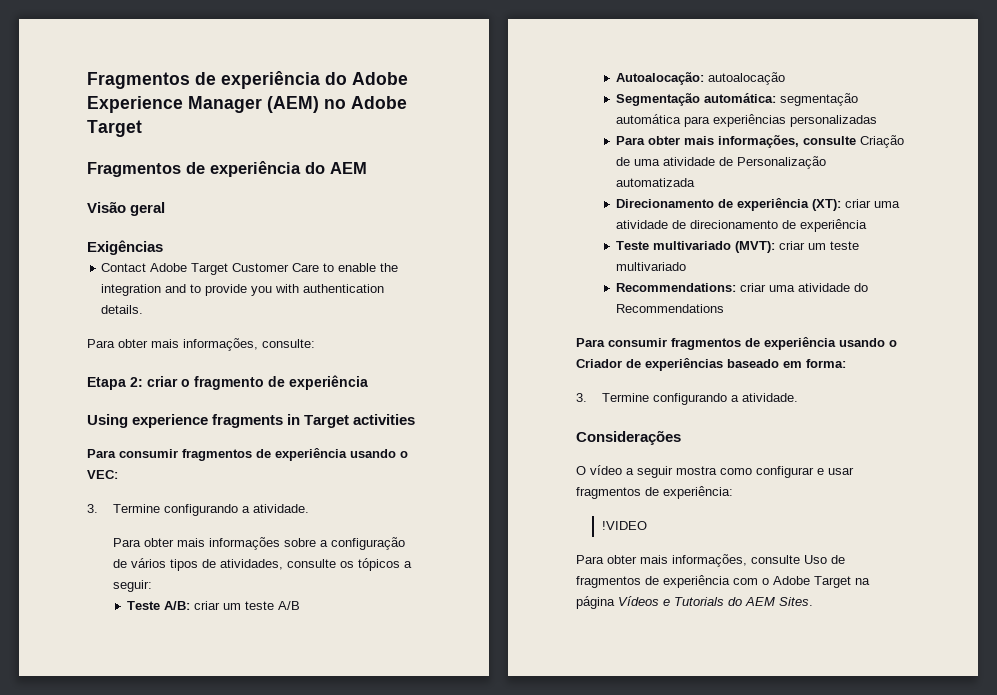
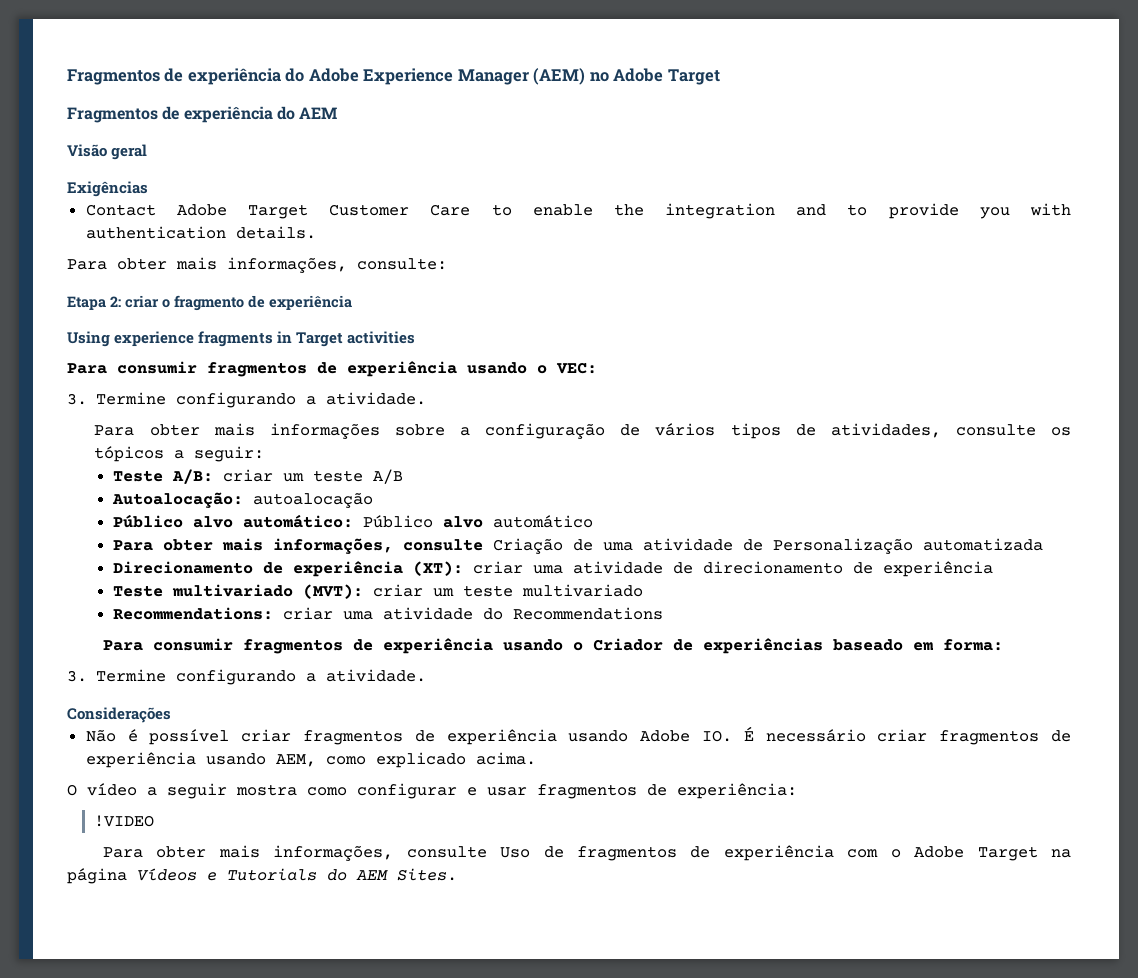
[615,93,858,106] [615,114,877,127] Segmentação automática: segmentação automática para experiências personalizadas -> [113,514,594,528] Público alvo automático: Público alvo automático
(681, 437) none -> [85,726,1071,745] [85,752,536,768] // Não é possível criar fragmentos de experiência usando Adobe IO. É necessário criar fragmentos de experiência usando AEM, como explicado acima.

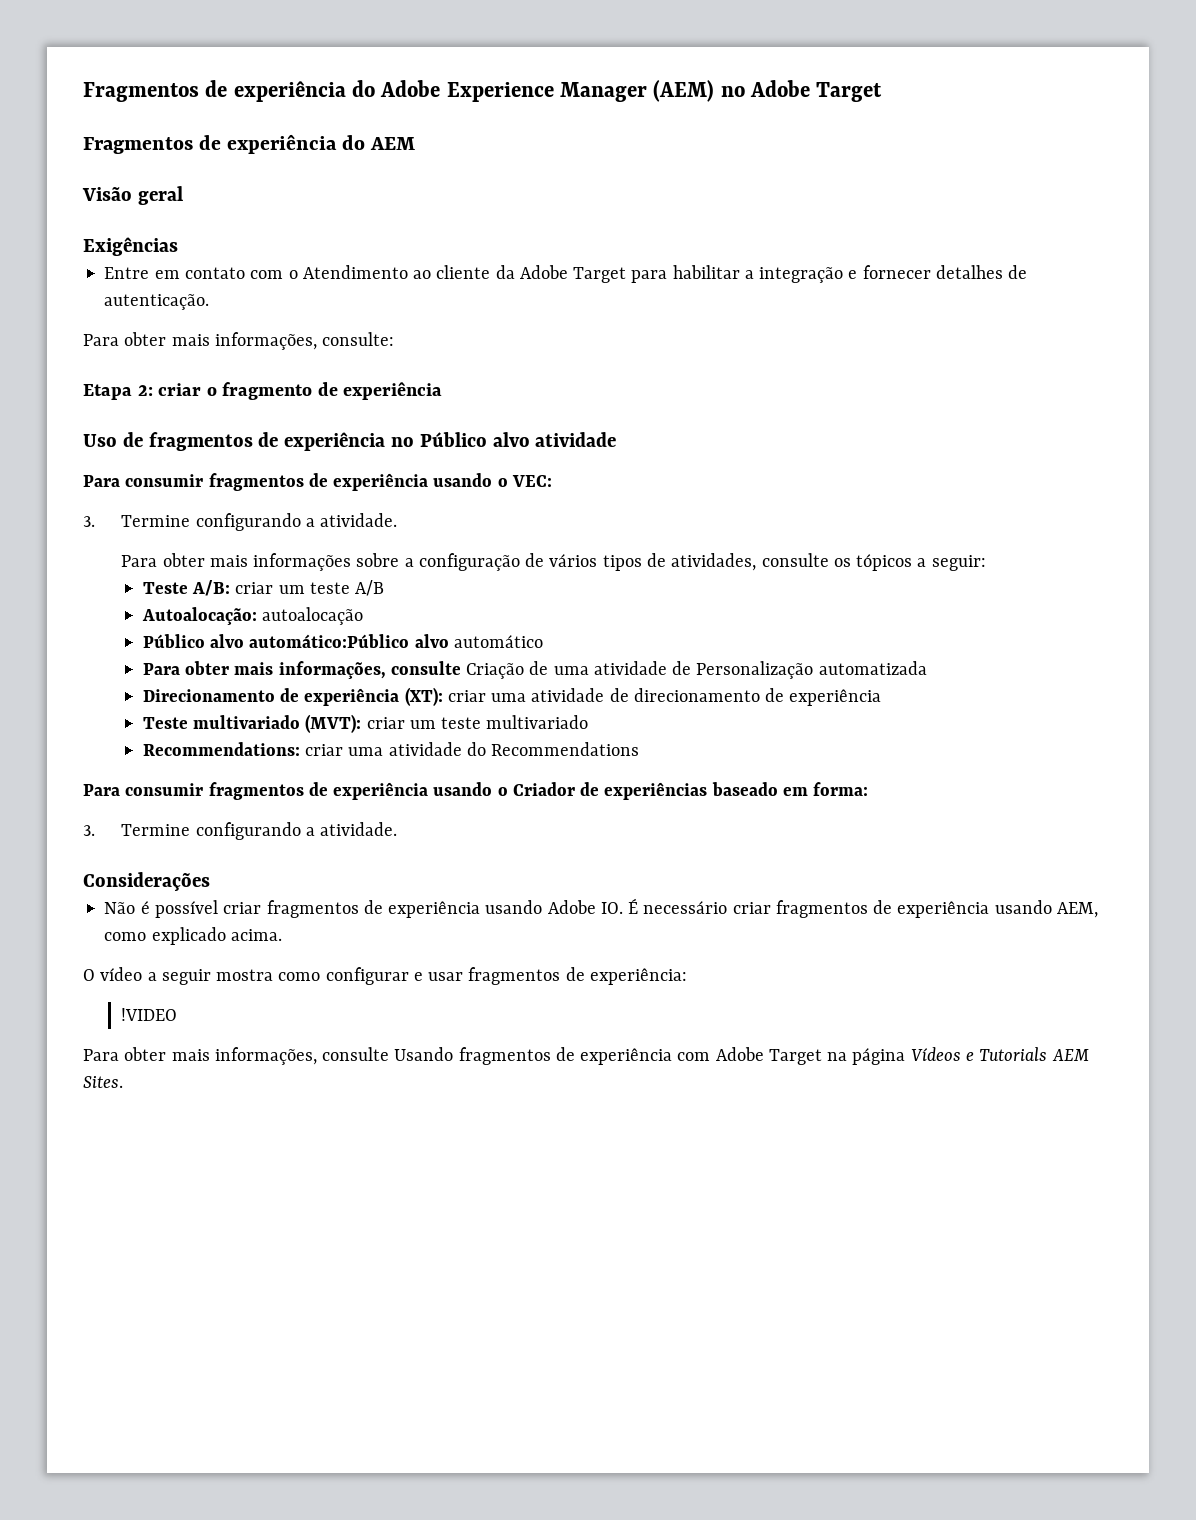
[85,203,1072,219] [85,226,316,239] Contact Adobe Target Customer Care to enable the integration and to provide you with authentication details. -> [104,265,1028,283] [104,294,210,310] Entre em contato com o Atendimento ao cliente da Adobe Target para habilitar a integração e fornecer detalhes de autenticação.
[67,331,416,347] Using experience fragments in Target activities -> [83,432,617,451] Uso de fragmentos de experiência no Público alvo atividade
[243,514,434,528] automático: Público -> [249,634,410,648] automático:Público
[500,846,564,858] Uso de -> [394,1047,454,1061] Usando
[890,849,901,858] o -> (711, 1056) none
[327,869,347,881] do -> (1048, 1054) none

